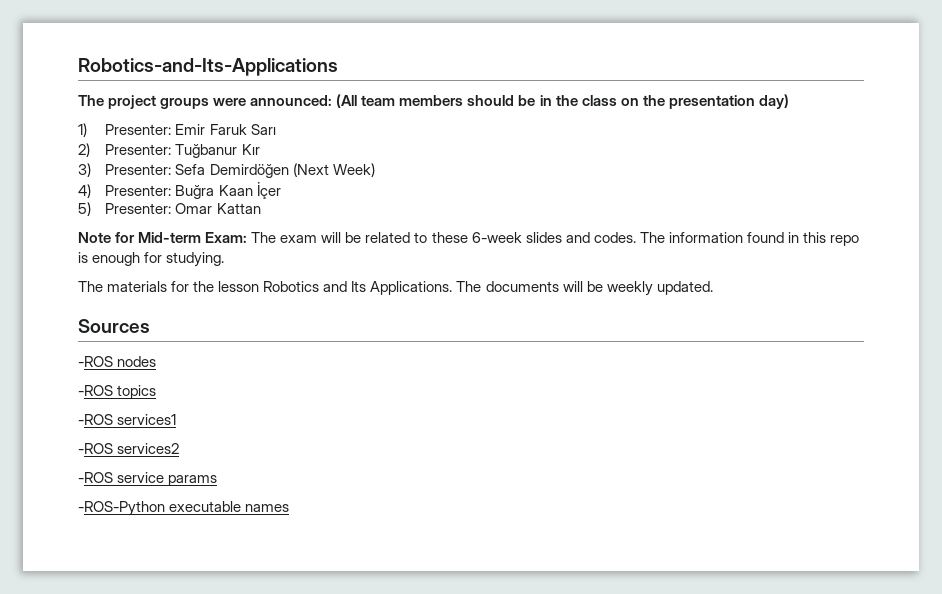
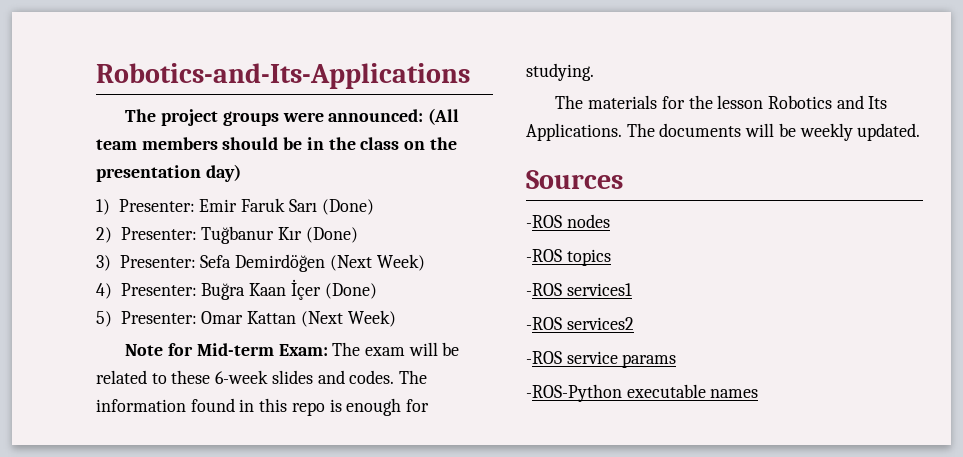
(276, 129) none -> [321,199,374,215] (Done)
(260, 149) none -> [305,227,358,243] (Done)
(281, 190) none -> [324,283,377,299] (Done)
(261, 208) none -> [300,310,396,327] (Next Week)

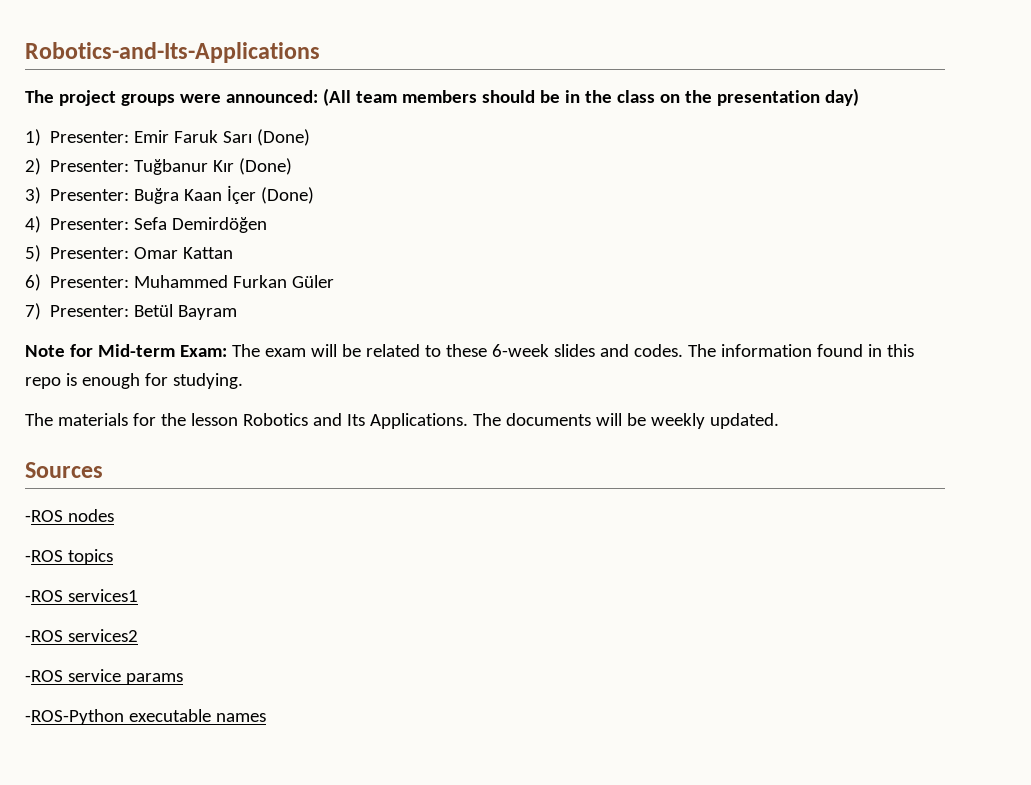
[200,254,425,272] [96,279,377,300] [96,310,396,327] Sefa Demirdöğen (Next Week) // 4) Presenter: Buğra Kaan İçer (Done) // 5) Presenter: Omar Kattan (Next Week) -> [134,185,315,204] [25,216,268,233] [25,245,234,262] [25,274,335,291] [25,303,238,320] Buğra Kaan İçer (Done) // 4) Presenter: Sefa Demirdöğen // 5) Presenter: Omar Kattan // 6) Presenter: Muhammed Furkan Güler // 7) Presenter: Betül Bayram

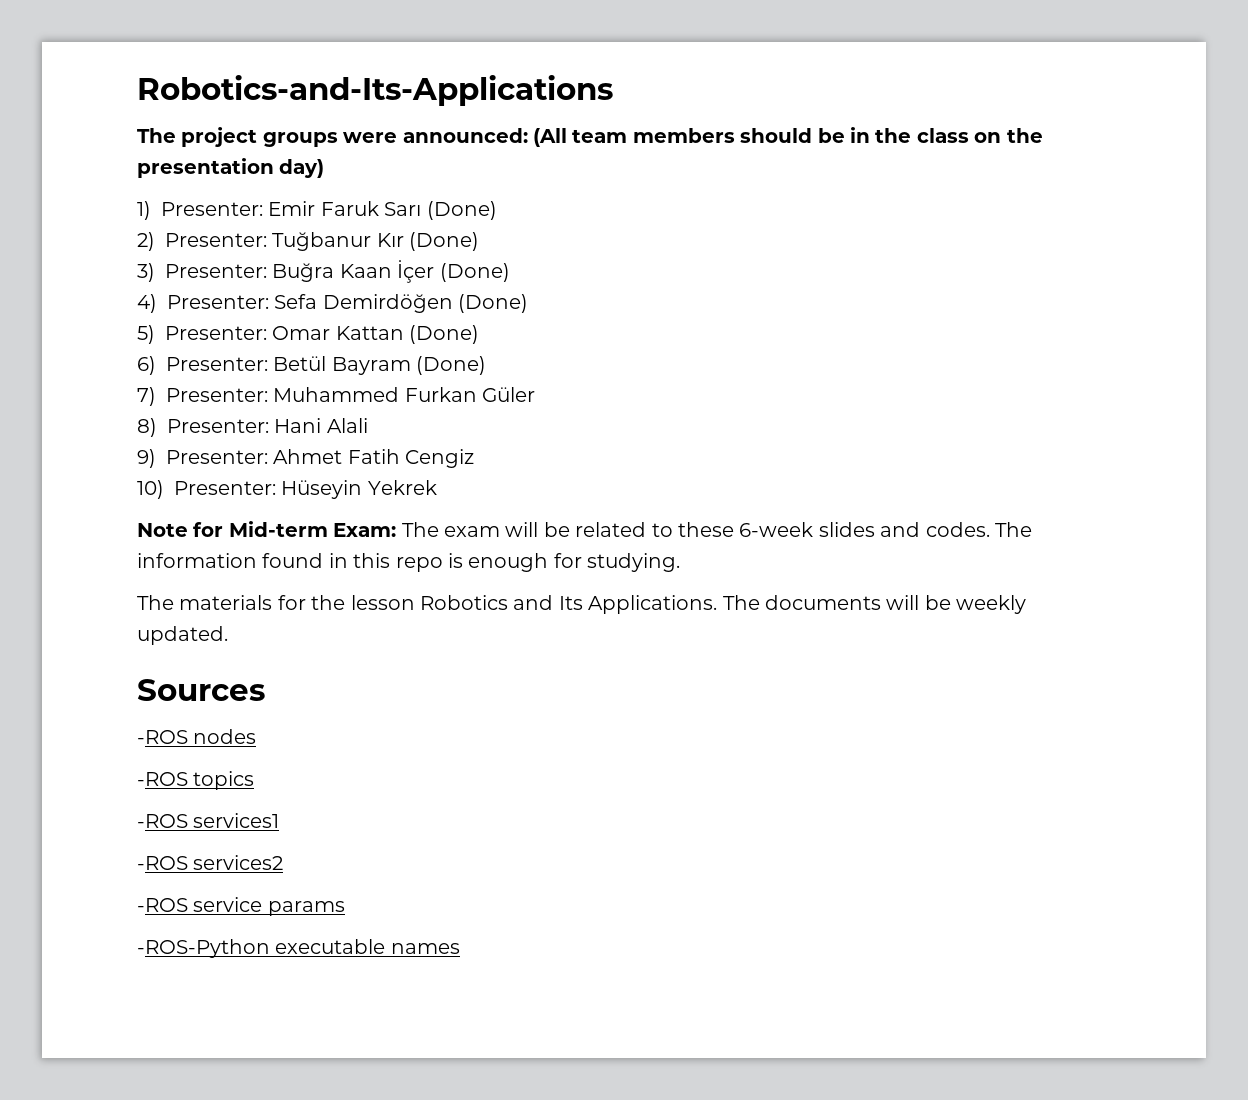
(268, 225) none -> [458,294,529,313] (Done)
[25,274,335,291] [25,303,238,320] // 6) Presenter: Muhammed Furkan Güler // 7) Presenter: Betül Bayram -> [409,325,480,344] [137,356,487,375] [137,387,536,406] [137,418,368,437] [137,449,475,468] [137,480,437,499] (Done) // 6) Presenter: Betül Bayram (Done) // 7) Presenter: Muhammed Furkan Güler // 8) Presenter: Hani Alali // 9) Presenter: Ahmet Fatih Cengiz // 10) Presenter: Hüseyin Yekrek

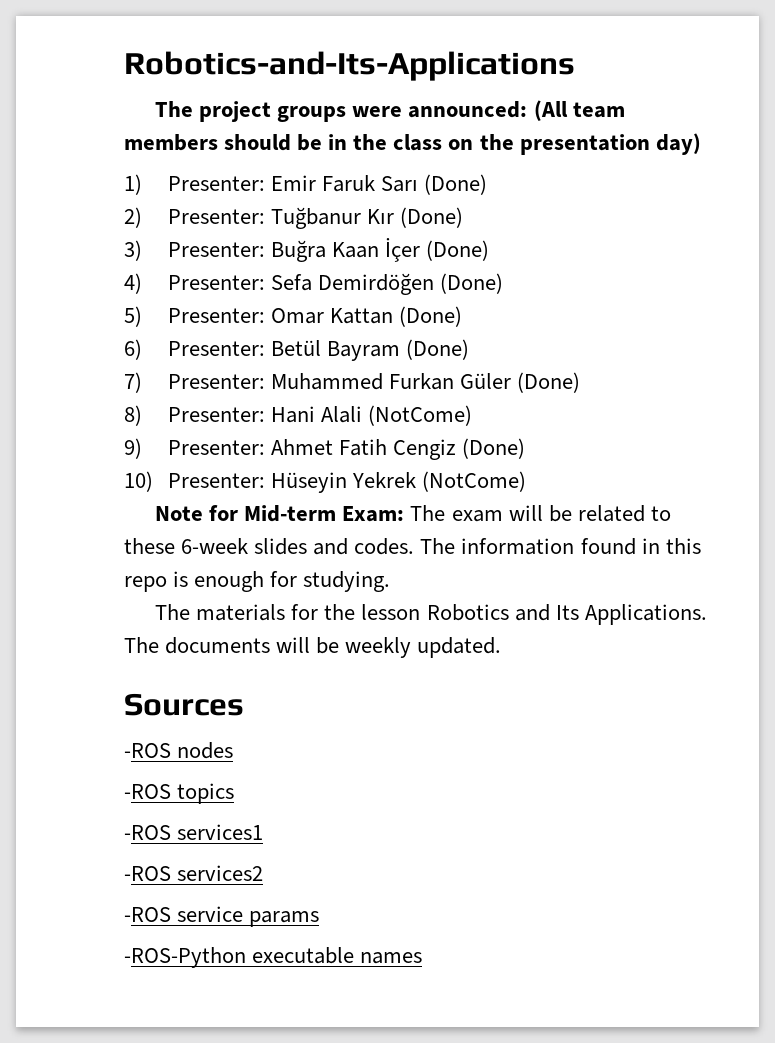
(536, 394) none -> [517,372,581,393] (Done)
(368, 425) none -> [368,405,473,426] (NotCome)
(475, 458) none -> [462,438,526,459] (Done)
(437, 487) none -> [422,471,527,492] (NotCome)

